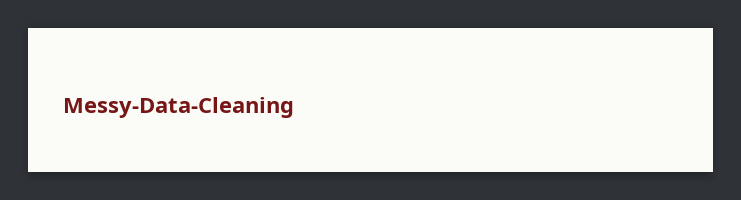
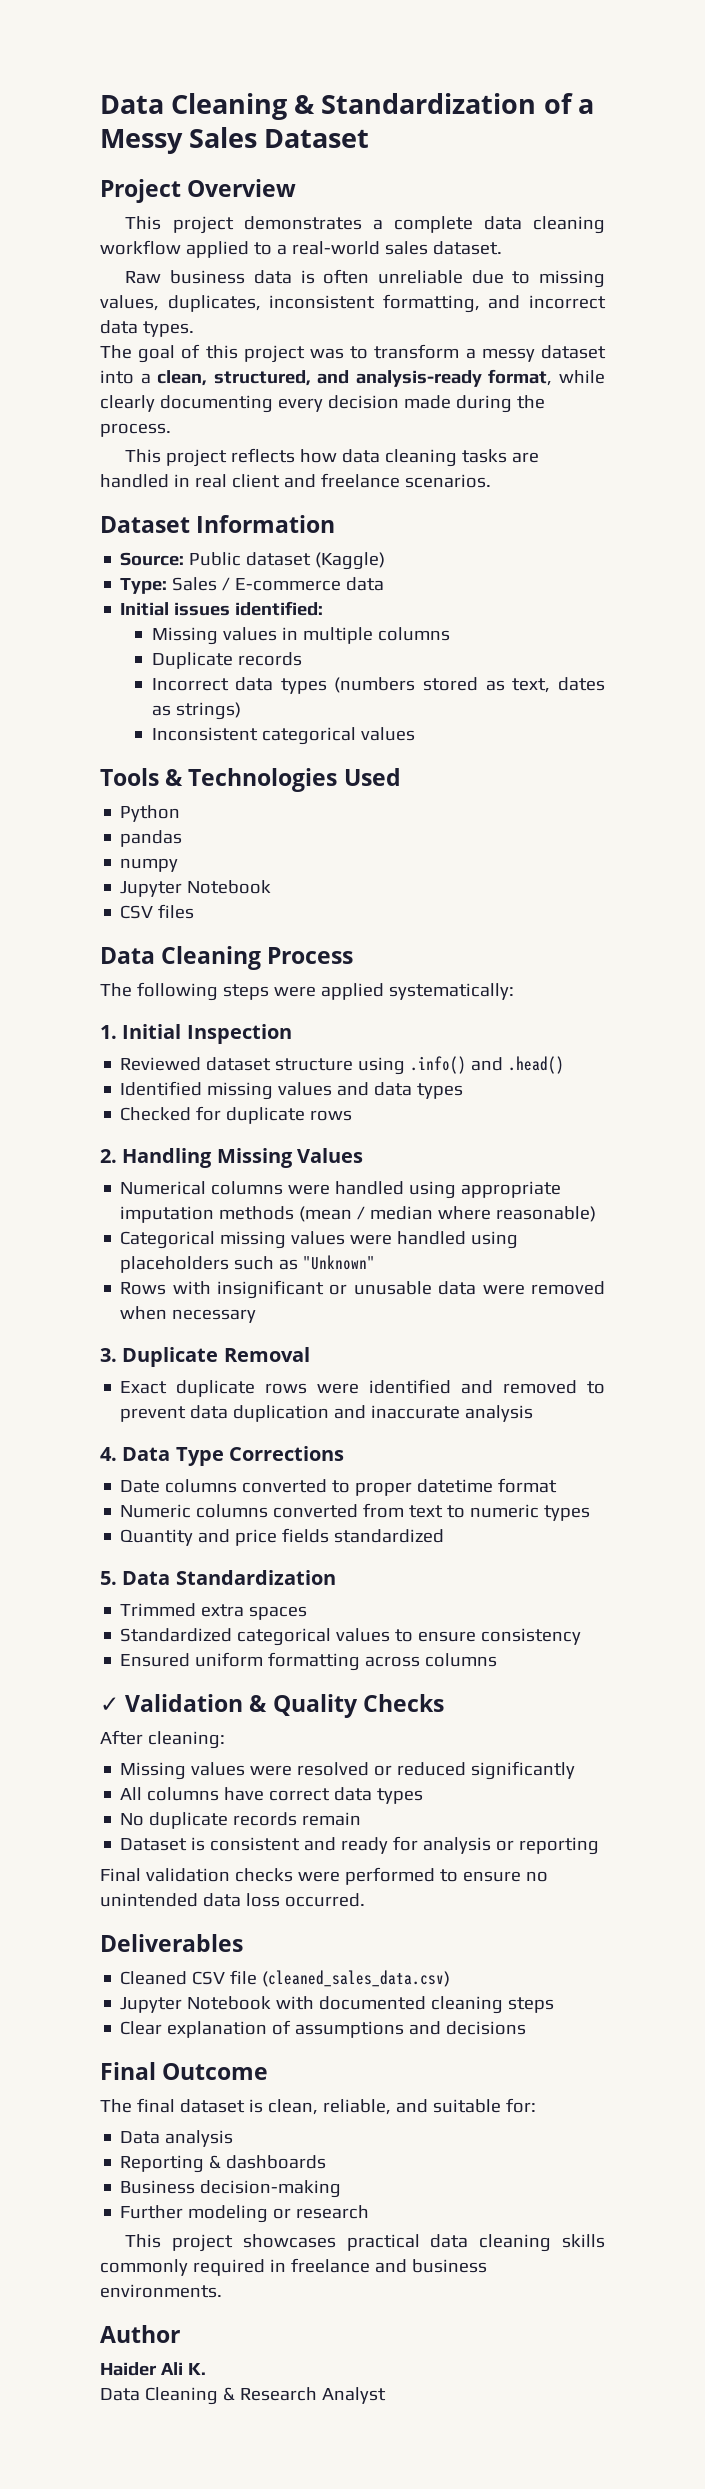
[63,97,294,118] Messy-Data-Cleaning -> [100,93,594,120] [100,127,370,154] [100,179,297,203] [125,216,605,234] [100,240,502,258] [125,269,605,288] [100,294,606,313] [100,320,194,337] [100,344,606,363] [100,369,605,387] [100,395,545,413] [100,423,171,437] [125,448,540,467] [100,473,491,488] [100,515,336,533] [120,552,386,570] [120,577,385,594] [120,601,324,616] [151,627,450,645] [151,652,302,669] [151,677,606,694] [151,702,241,720] [151,727,415,745] [100,768,401,792] [120,805,181,822] [120,830,183,847] [120,858,179,872] [120,880,272,897] [120,904,195,919] [100,946,354,970] [100,982,514,1001] [100,1024,292,1044] [120,1056,565,1075] [120,1081,464,1100] [120,1106,353,1124] [100,1148,363,1168] [120,1181,562,1199] [120,1206,597,1223] [120,1231,519,1249] [120,1255,376,1273] [120,1280,605,1299] [120,1306,257,1323] [100,1347,310,1367] [120,1379,605,1397] [120,1405,534,1422] [100,1446,344,1466] [120,1478,558,1496] [120,1503,591,1521] [120,1528,445,1546] [100,1570,336,1585] [120,1603,308,1620] [120,1628,582,1646] [120,1652,498,1671] [100,1694,444,1718] [100,1730,225,1749] [120,1761,576,1780] [120,1787,424,1804] [120,1812,362,1829] [120,1836,600,1855] [100,1867,548,1885] [100,1893,365,1907] [100,1934,243,1952] [120,1970,451,1987] [120,1996,555,2014] [120,2020,527,2038] [100,2062,269,2080] [100,2098,536,2115] [120,2130,234,2147] [120,2155,327,2173] [120,2180,342,2198] [120,2205,370,2223] [125,2234,605,2252] [100,2258,487,2276] [100,2284,222,2298] [100,2325,180,2343] [100,2362,206,2376] [100,2387,386,2405] Data Cleaning & Standardization of a Messy Sales Dataset // Project Overview // This project demonstrates a complete data cleaning workflow applied to a real-world sales dataset. // Raw business data is often unreliable due to missing values, duplicates, inconsistent formatting, and incorrect data types. // The goal of this project was to transform a messy dataset into a clean, structured, and analysis-ready format, while clearly documenting every decision made during the process. // This project reflects how data cleaning tasks are handled in real client and freelance scenarios. // Dataset Information // Source: Public dataset (Kaggle) // Type: Sales / E-commerce data // Initial issues identified: // Missing values in multiple columns // Duplicate records // Incorrect data types (numbers stored as text, dates as strings) // Inconsistent categorical values // Tools & Technologies Used // Python // pandas // numpy // Jupyter Notebook // CSV files // Data Cleaning Process // The following steps were applied systematically: // 1. Initial Inspection // Reviewed dataset structure using .info() and .head() // Identified missing values and data types // Checked for duplicate rows // 2. Handling Missing Values // Numerical columns were handled using appropriate imputation methods (mean / median where reasonable) // Categorical missing values were handled using placeholders such as "Unknown" // Rows with insignificant or unusable data were removed when necessary // 3. Duplicate Removal // Exact duplicate rows were identified and removed to prevent data duplication and inaccurate analysis // 4. Data Type Corrections // Date columns converted to proper datetime format // Numeric columns converted from text to numeric types // Quantity and price fields standardized // 5. Data Standardization // Trimmed extra spaces // Standardized categorical values to ensure consistency // Ensured uniform formatting across columns // ✓ Validation & Quality Checks // After cleaning: // Missing values were resolved or reduced significantly // All columns have correct data types // No duplicate records remain // Dataset is consistent and ready for analysis or reporting // Final validation checks were performed to ensure no unintended data loss occurred. // Deliverables // Cleaned CSV file (cleaned_sales_data.csv) // Jupyter Notebook with documented cleaning steps // Clear explanation of assumptions and decisions // Final Outcome // The final dataset is clean, reliable, and suitable for: // Data analysis // Reporting & dashboards // Business decision-making // Further modeling or research // This project showcases practical data cleaning skills commonly required in freelance and business environments. // Author // Haider Ali K. // Data Cleaning & Research Analyst

